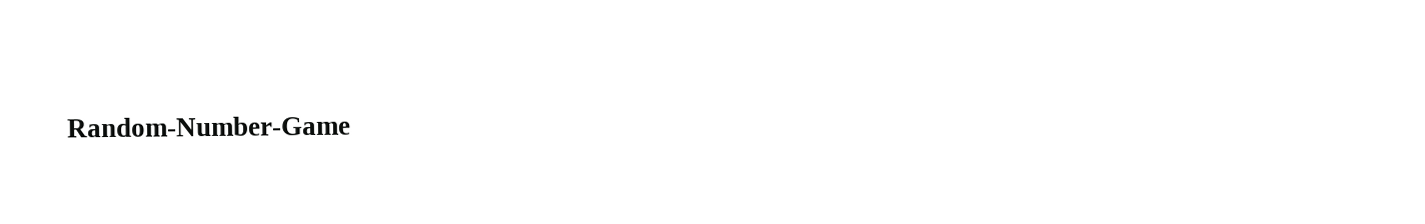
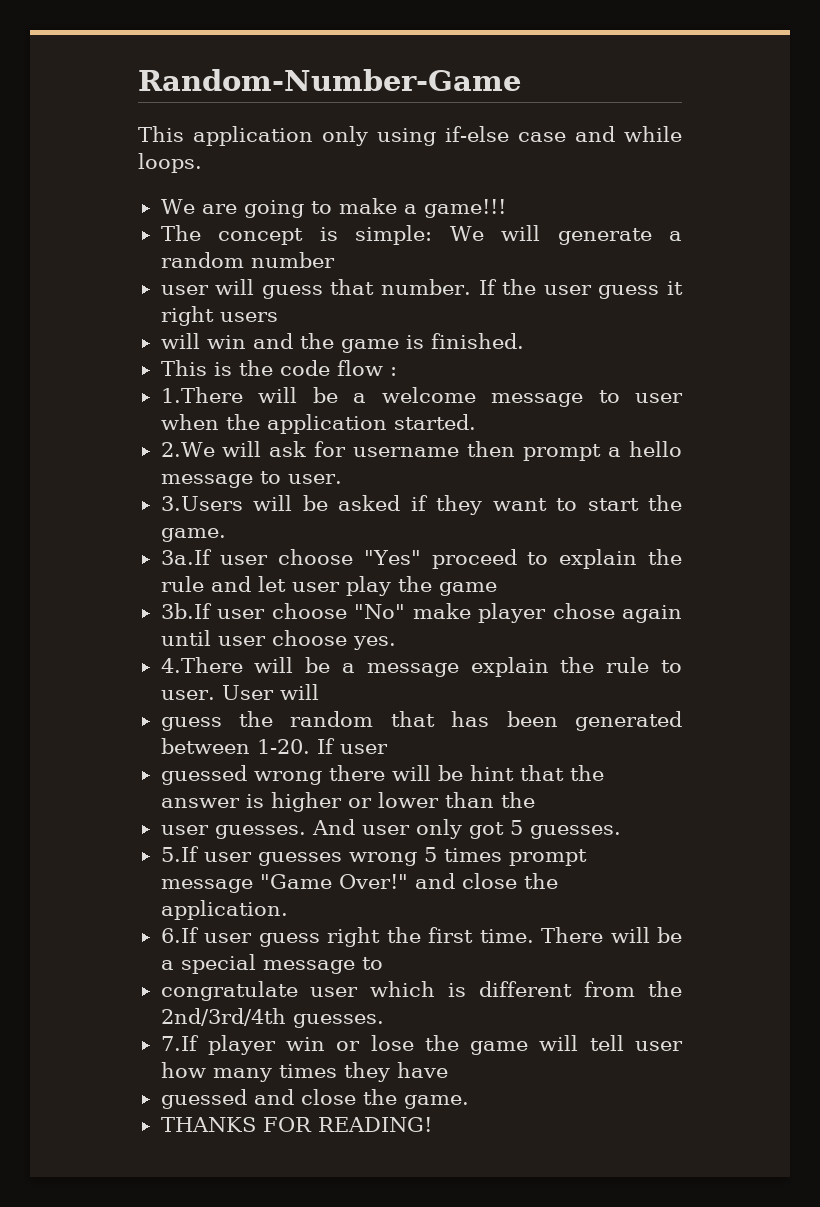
(351, 126) none -> [138,126,683,146] [138,153,202,173] [160,198,506,218] [160,225,683,245] [160,252,335,268] [160,279,683,299] [160,306,278,326] [160,333,524,353] [160,360,397,376] [160,387,683,407] [160,414,476,434] [160,441,682,461] [160,471,342,488] [160,495,683,515] [160,528,226,542] [160,549,682,569] [160,576,497,596] [160,603,682,623] [160,630,396,650] [160,657,682,677] [160,684,319,700] [160,711,682,731] [160,738,388,754] [160,765,604,785] [160,792,535,812] [160,819,621,839] [160,846,587,866] [160,873,558,893] [160,900,288,920] [160,927,683,947] [160,954,383,974] [160,981,683,1001] [160,1008,384,1028] [160,1035,684,1055] [160,1062,448,1082] [160,1089,469,1109] [160,1117,432,1132] // This application only using if-else case and while loops. // We are going to make a game!!! // The concept is simple: We will generate a random number // user will guess that number. If the user guess it right users // will win and the game is finished. // This is the code flow : // 1.There will be a welcome message to user when the application started. // 2.We will ask for username then prompt a hello message to user. // 3.Users will be asked if they want to start the game. // 3a.If user choose "Yes" proceed to explain the rule and let user play the game // 3b.If user choose "No" make player chose again until user choose yes. // 4.There will be a message explain the rule to user. User will // guess the random that has been generated between 1-20. If user // guessed wrong there will be hint that the answer is higher or lower than the // user guesses. And user only got 5 guesses. // 5.If user guesses wrong 5 times prompt message "Game Over!" and close the application. // 6.If user guess right the first time. There will be a special message to // congratulate user which is different from the 2nd/3rd/4th guesses. // 7.If player win or lose the game will tell user how many times they have // guessed and close the game. // THANKS FOR READING!

